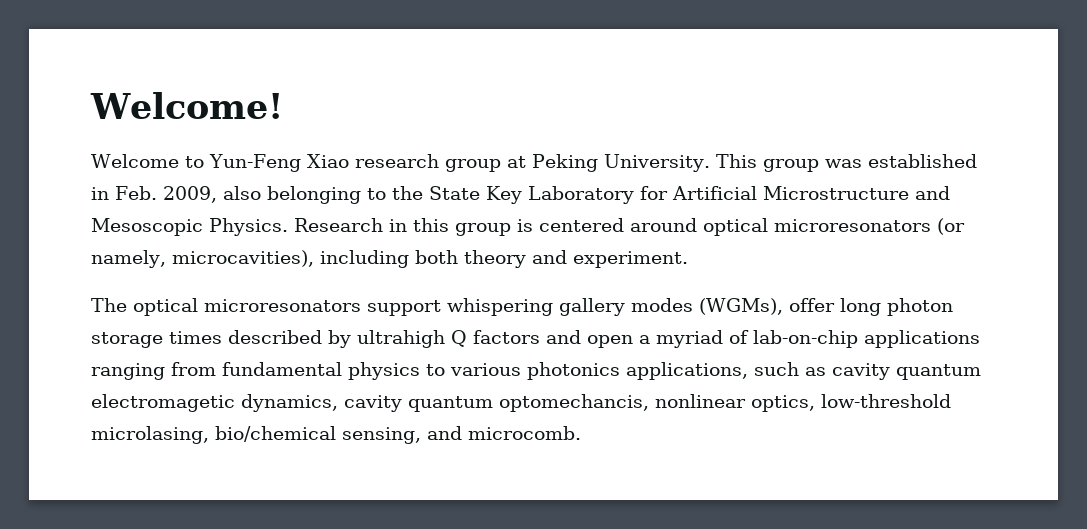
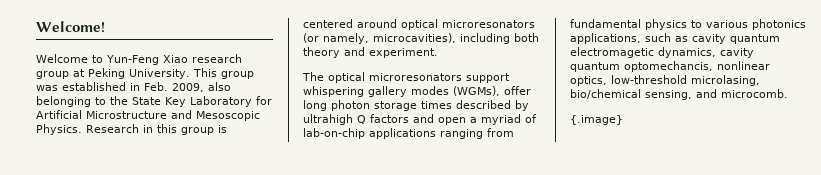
(581, 433) none -> [570,115,623,125] // {.image}

